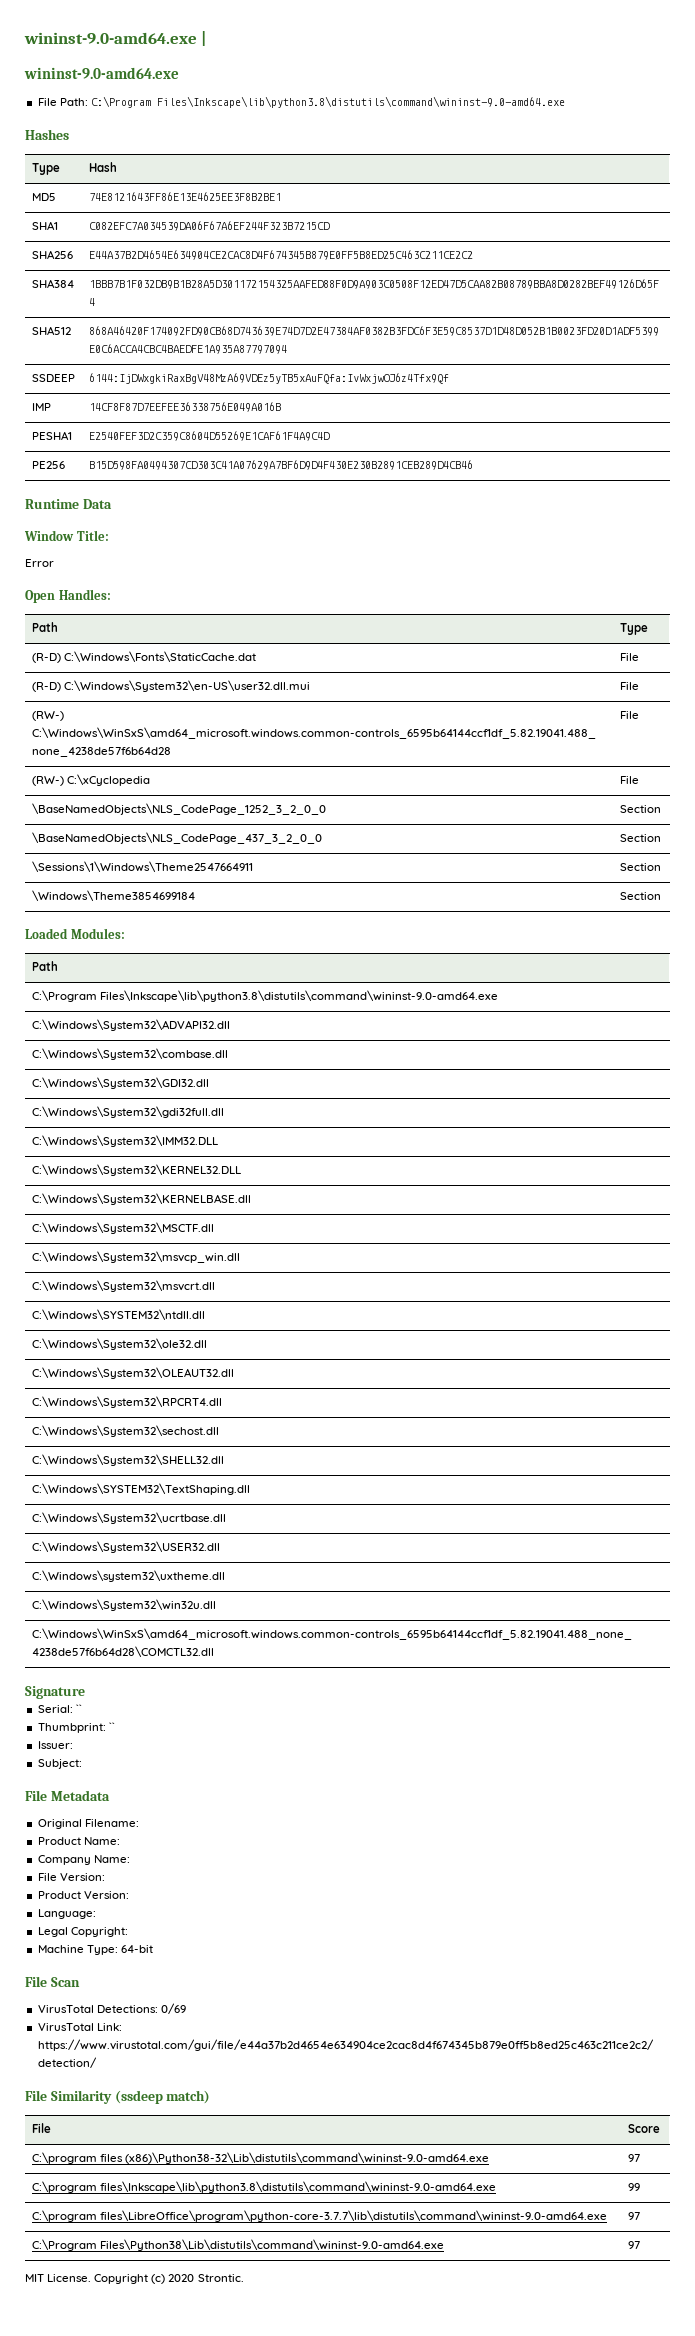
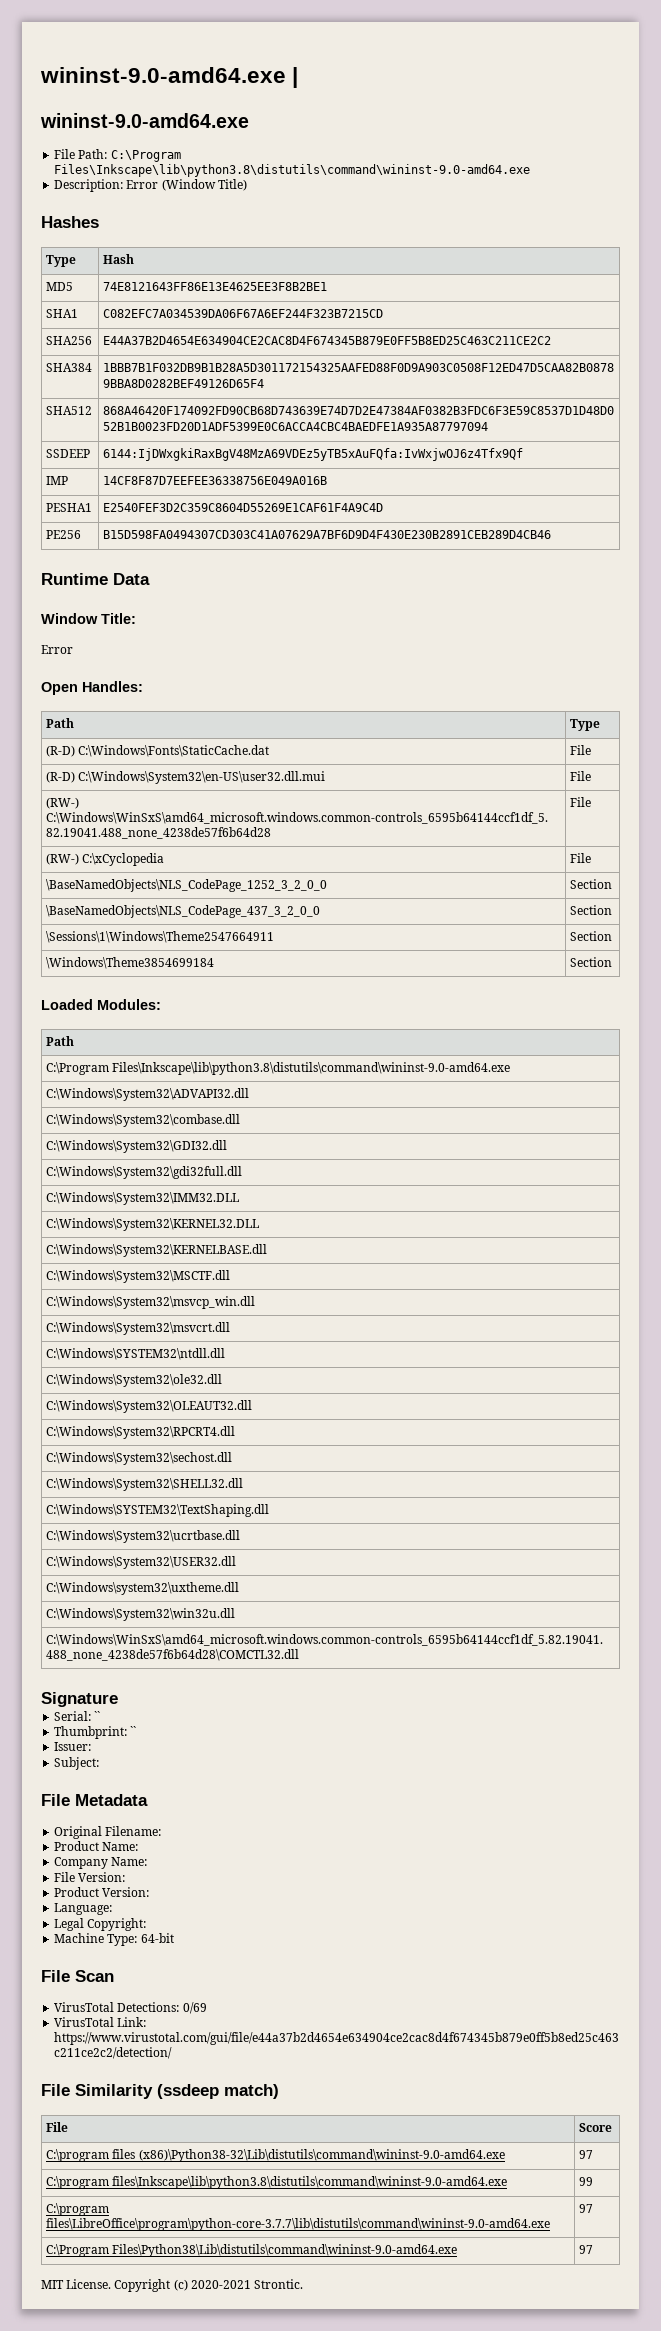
(565, 102) none -> [54,179,247,192] // Description: Error (Window Title)
[168,2274,195,2282] 2020 -> [190,2280,251,2289] 2020-2021

